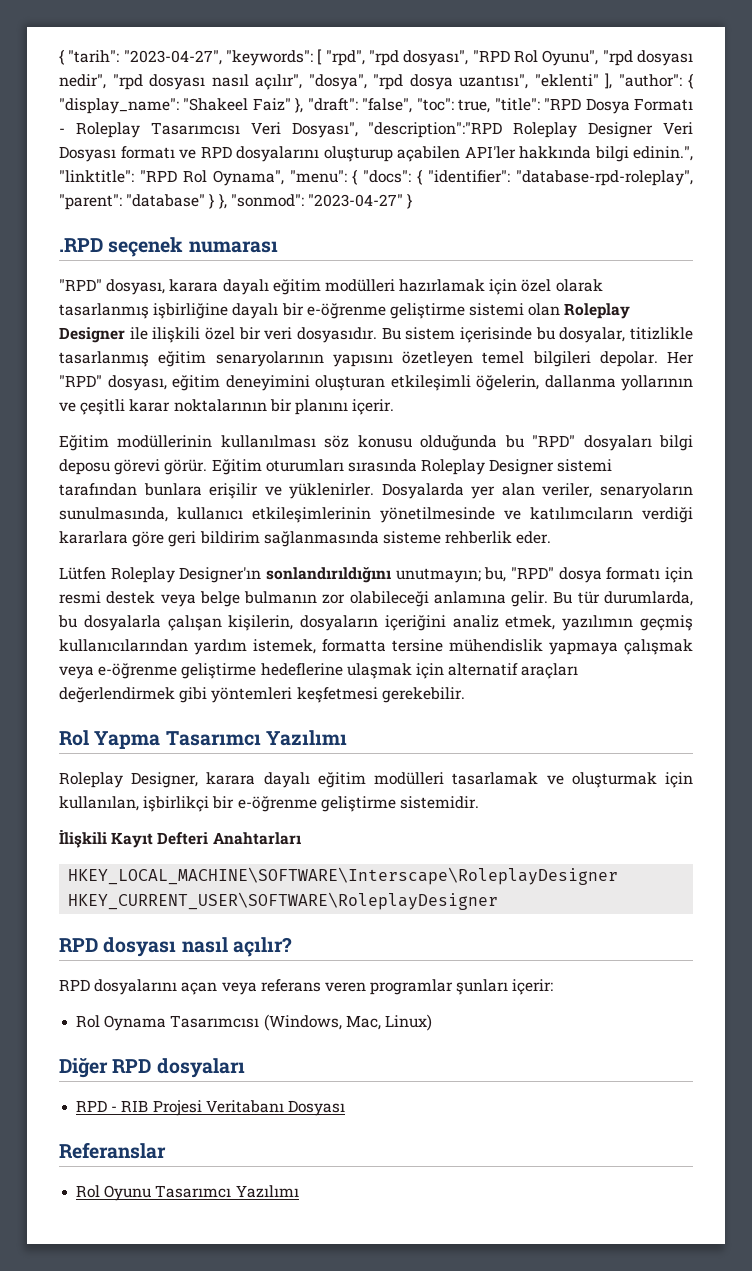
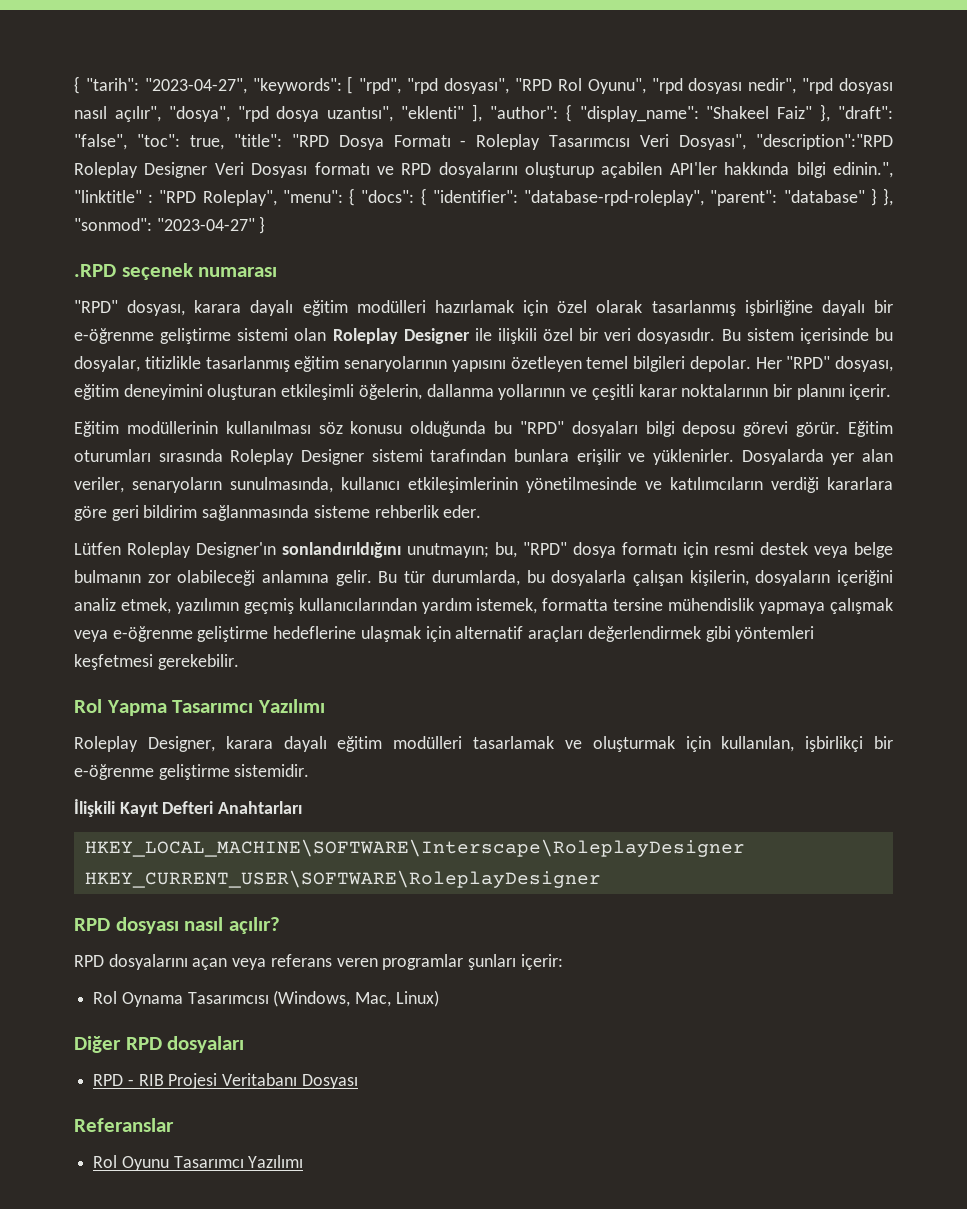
[59,170,284,186] "linktitle": "RPD Rol Oynama", -> [74,190,277,206] "linktitle" : "RPD Roleplay",

